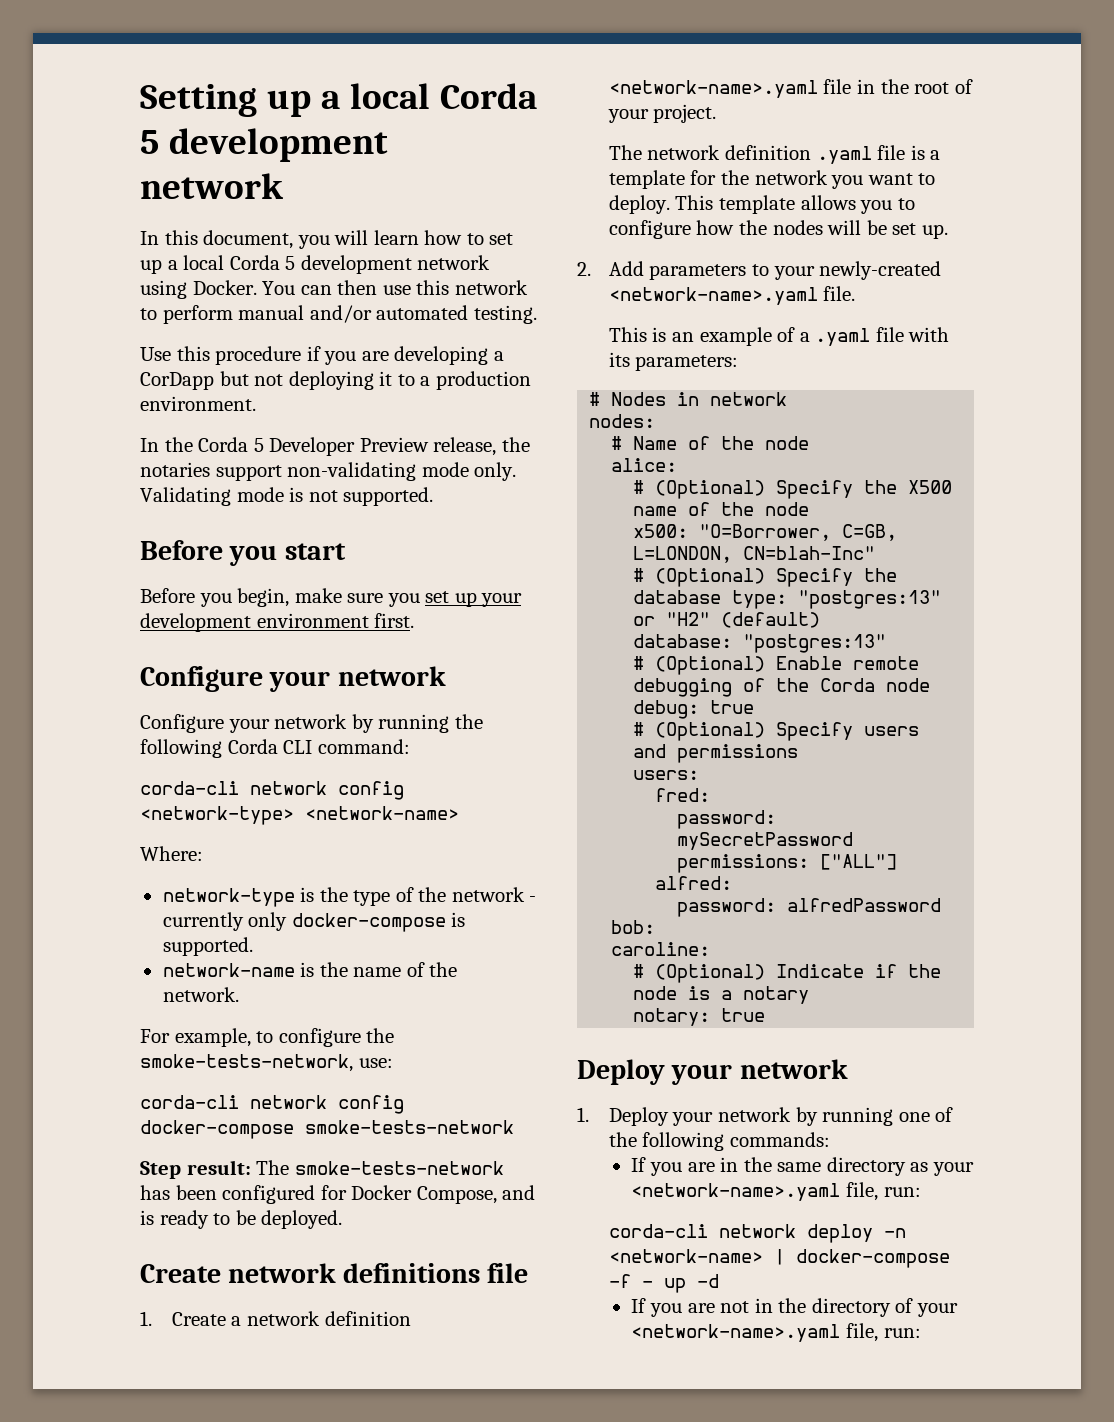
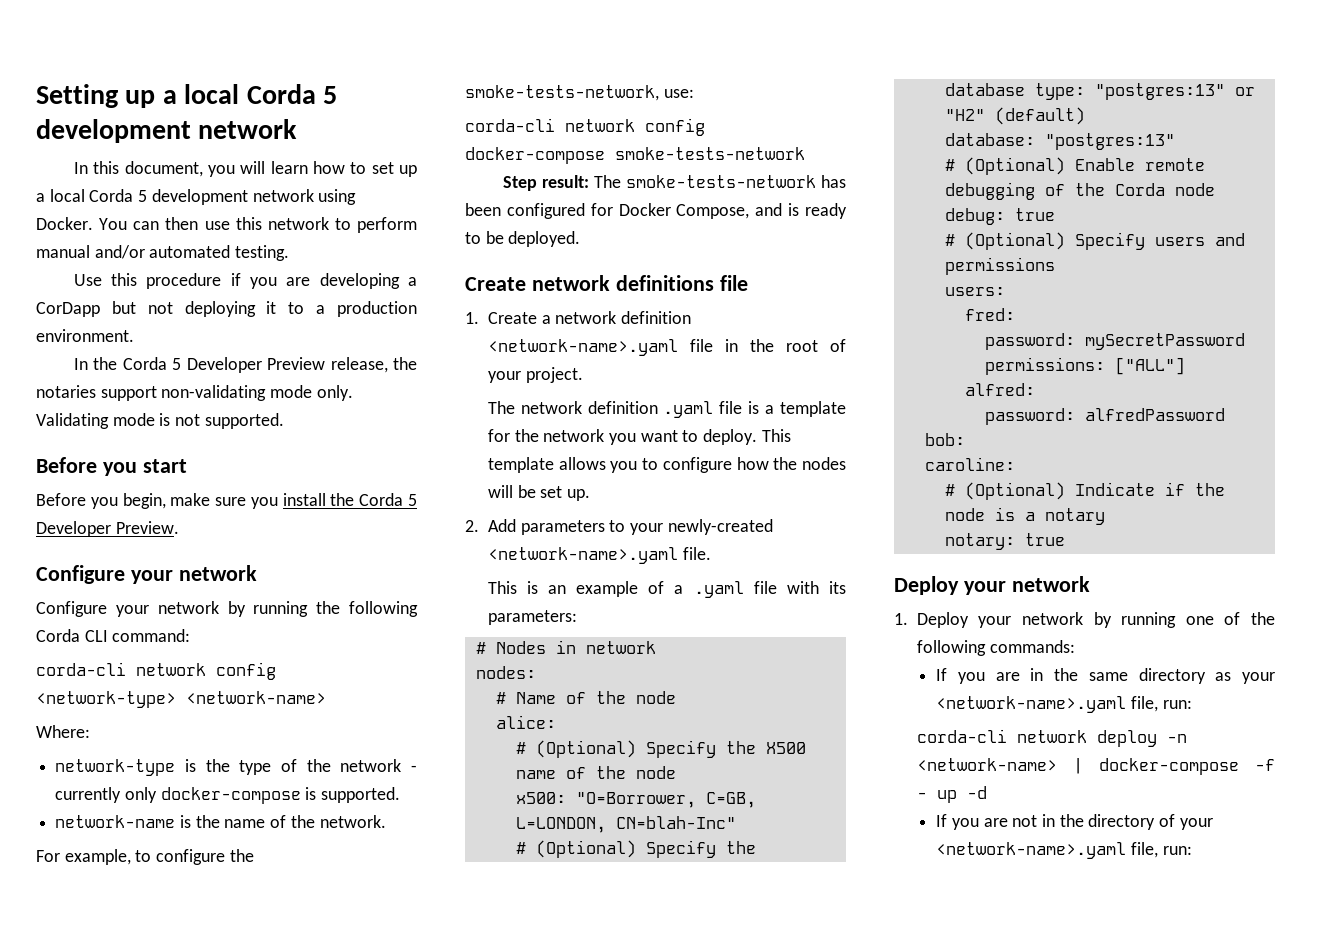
[425,591,523,607] [140,613,415,632] set up your development environment first. -> [282,493,417,506] [36,521,179,537] install the Corda 5 Developer Preview.

